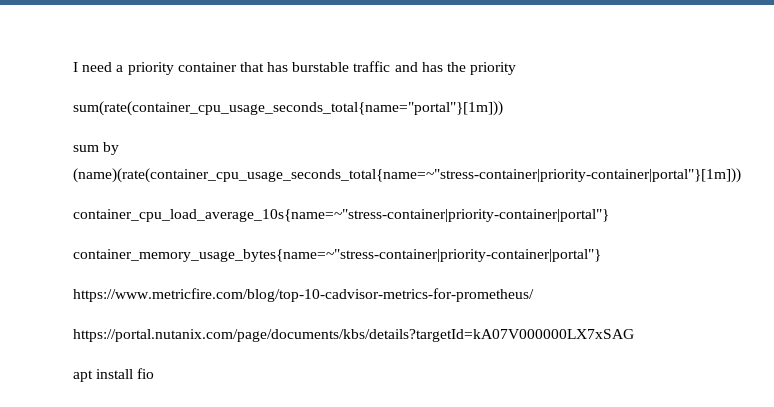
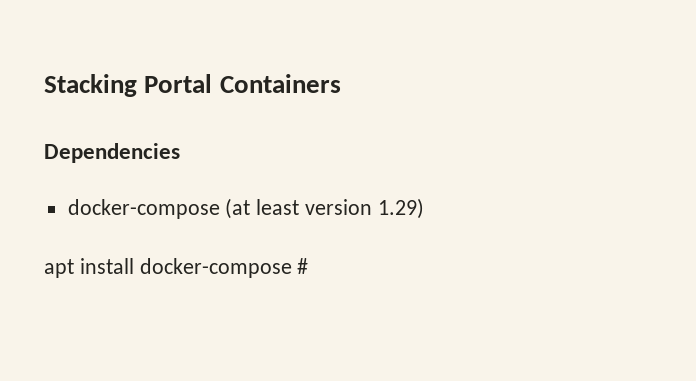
[73,61,517,75] [73,101,503,116] [73,142,120,155] [73,168,741,183] [73,209,609,222] [73,249,601,262] [73,288,534,302] [73,329,634,342] I need a priority container that has burstable traffic and has the priority // sum(rate(container_cpu_usage_seconds_total{name="portal"}[1m])) // sum by (name)(rate(container_cpu_usage_seconds_total{name=~"stress-container|priority-container|portal"}[1m])) // container_cpu_load_average_10s{name=~"stress-container|priority-container|portal"} // container_memory_usage_bytes{name=~"stress-container|priority-container|portal"} // https://www.metricfire.com/blog/top-10-cadvisor-metrics-for-prometheus/ // https://portal.nutanix.com/page/documents/kbs/details?targetId=kA07V000000LX7xSAG -> [44,74,341,97] [44,143,180,163] [67,198,424,219] Stacking Portal Containers // Dependencies // docker-compose (at least version 1.29)
[137,368,155,379] fio -> [139,258,309,278] docker-compose #

